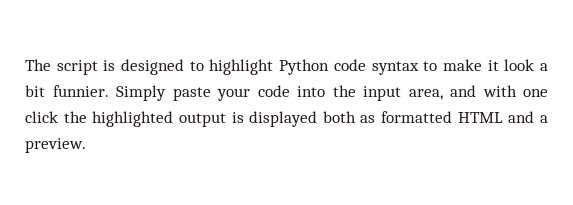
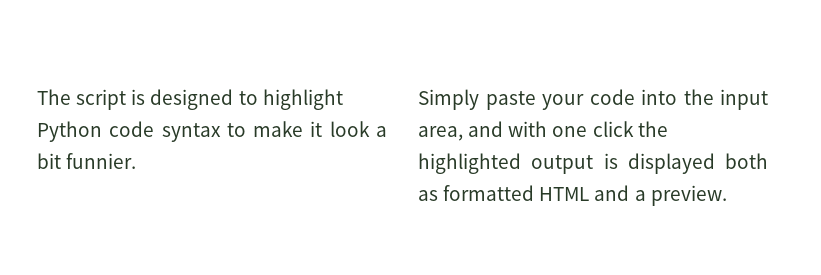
(109, 91) none -> (137, 161) //

